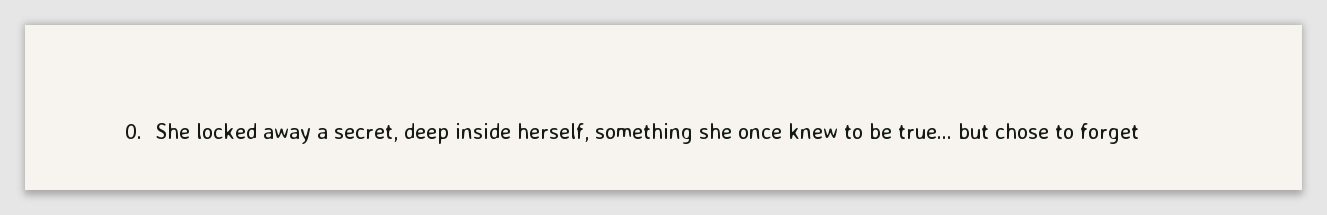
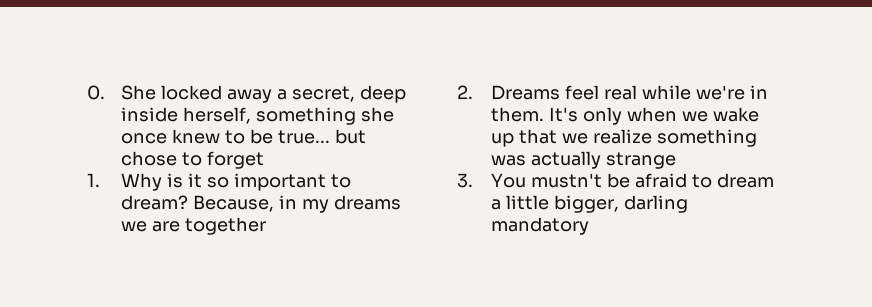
(1140, 133) none -> [87,173,351,191] [121,195,401,213] [121,217,267,235] [457,85,768,100] [491,107,759,125] [491,129,757,147] [491,151,677,169] [457,173,774,188] [491,195,688,213] [491,217,590,235] // 1. Why is it so important to dream? Because, in my dreams we are together // 2. Dreams feel real while we're in them. It's only when we wake up that we realize something was actually strange // 3. You mustn't be afraid to dream a little bigger, darling mandatory

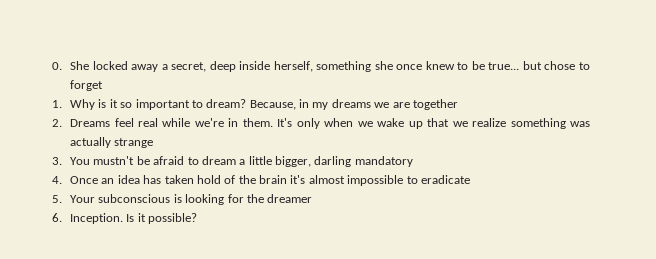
(590, 226) none -> [52,175,470,186] [52,194,313,205] [52,213,198,224] // 4. Once an idea has taken hold of the brain it's almost impossible to eradicate // 5. Your subconscious is looking for the dreamer // 6. Inception. Is it possible?

